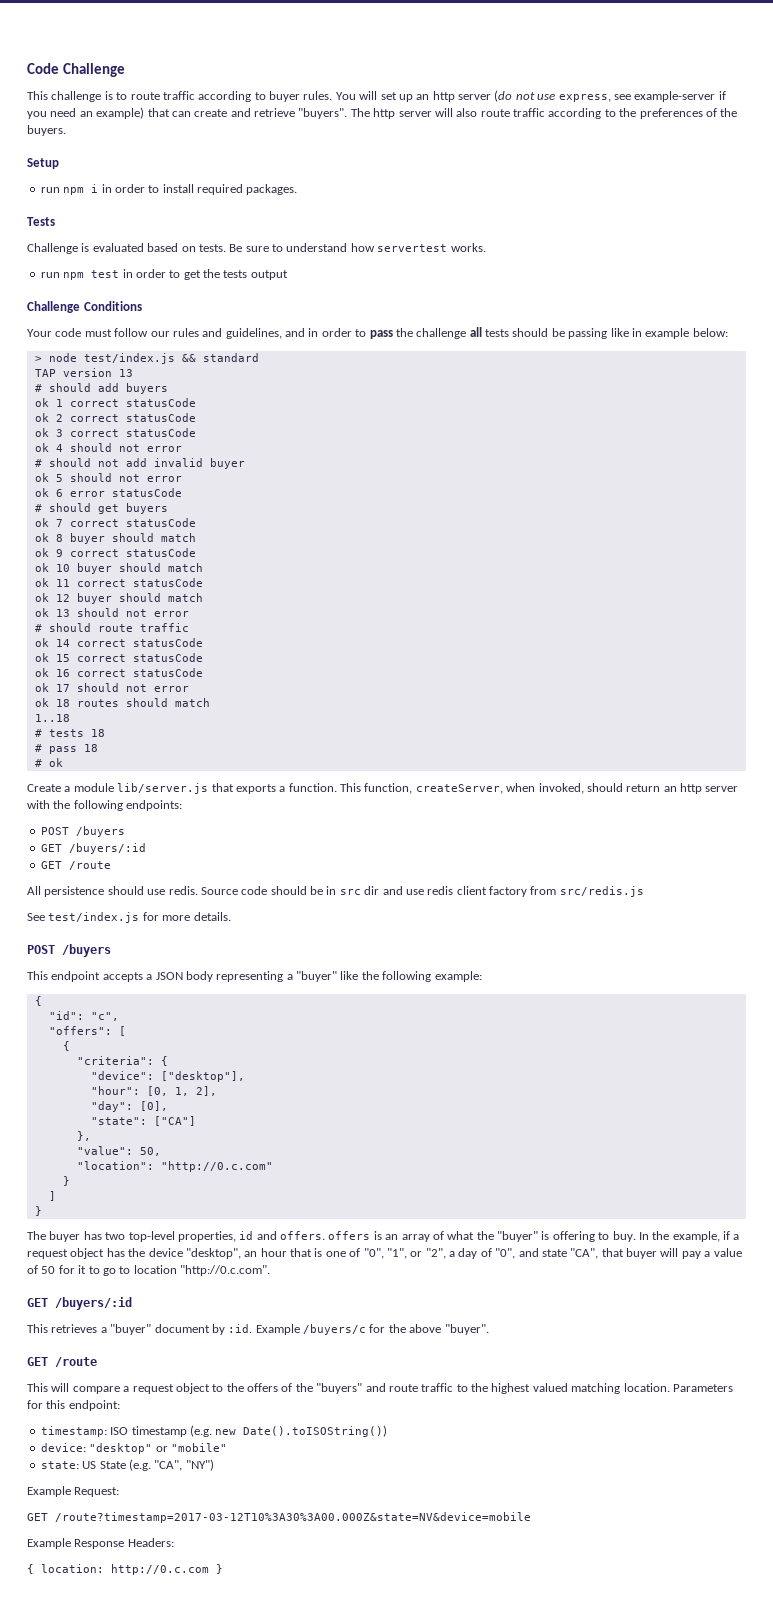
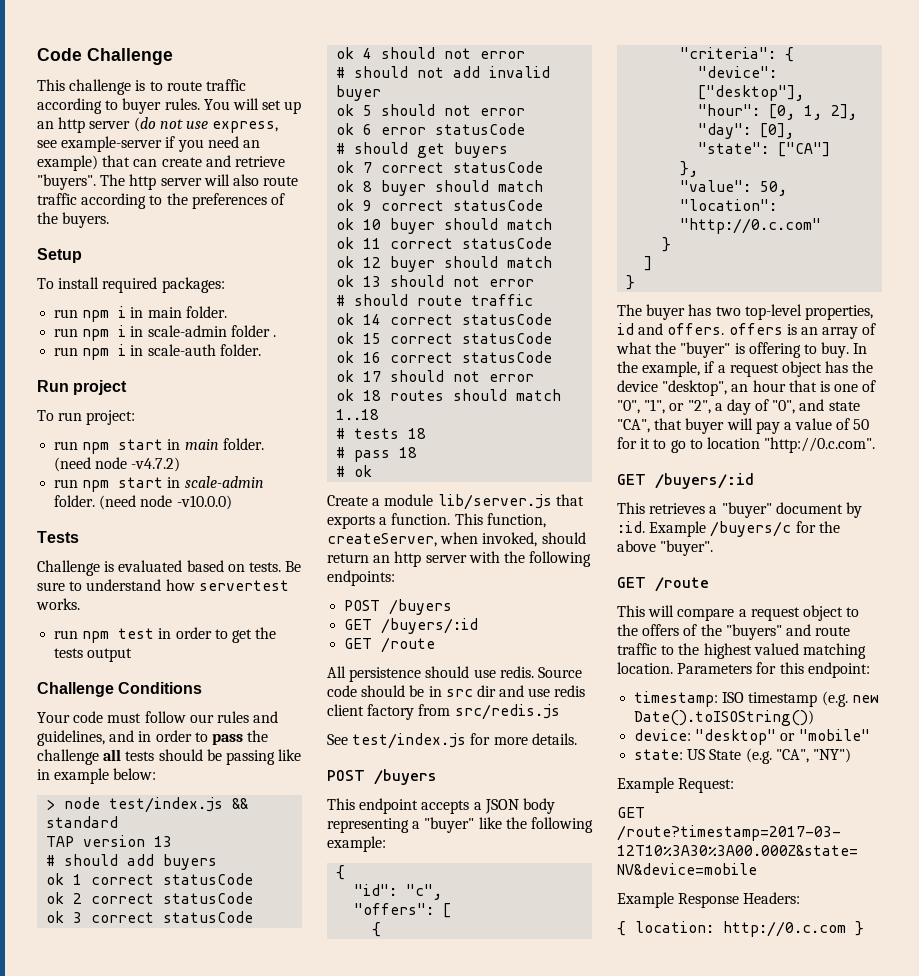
[40,184,298,195] // run npm i in order to install required packages. -> [37,277,225,293] [54,306,227,322] [54,325,276,341] [54,344,261,360] [37,380,128,395] [37,410,136,425] [54,438,264,454] [54,457,181,472] [54,476,264,492] [54,495,232,510] // To install required packages: // run npm i in main folder. // run npm i in scale-admin folder . // run npm i in scale-auth folder. // Run project // To run project: // run npm start in main folder. (need node -v4.7.2) // run npm start in scale-admin folder. (need node -v10.0.0)

